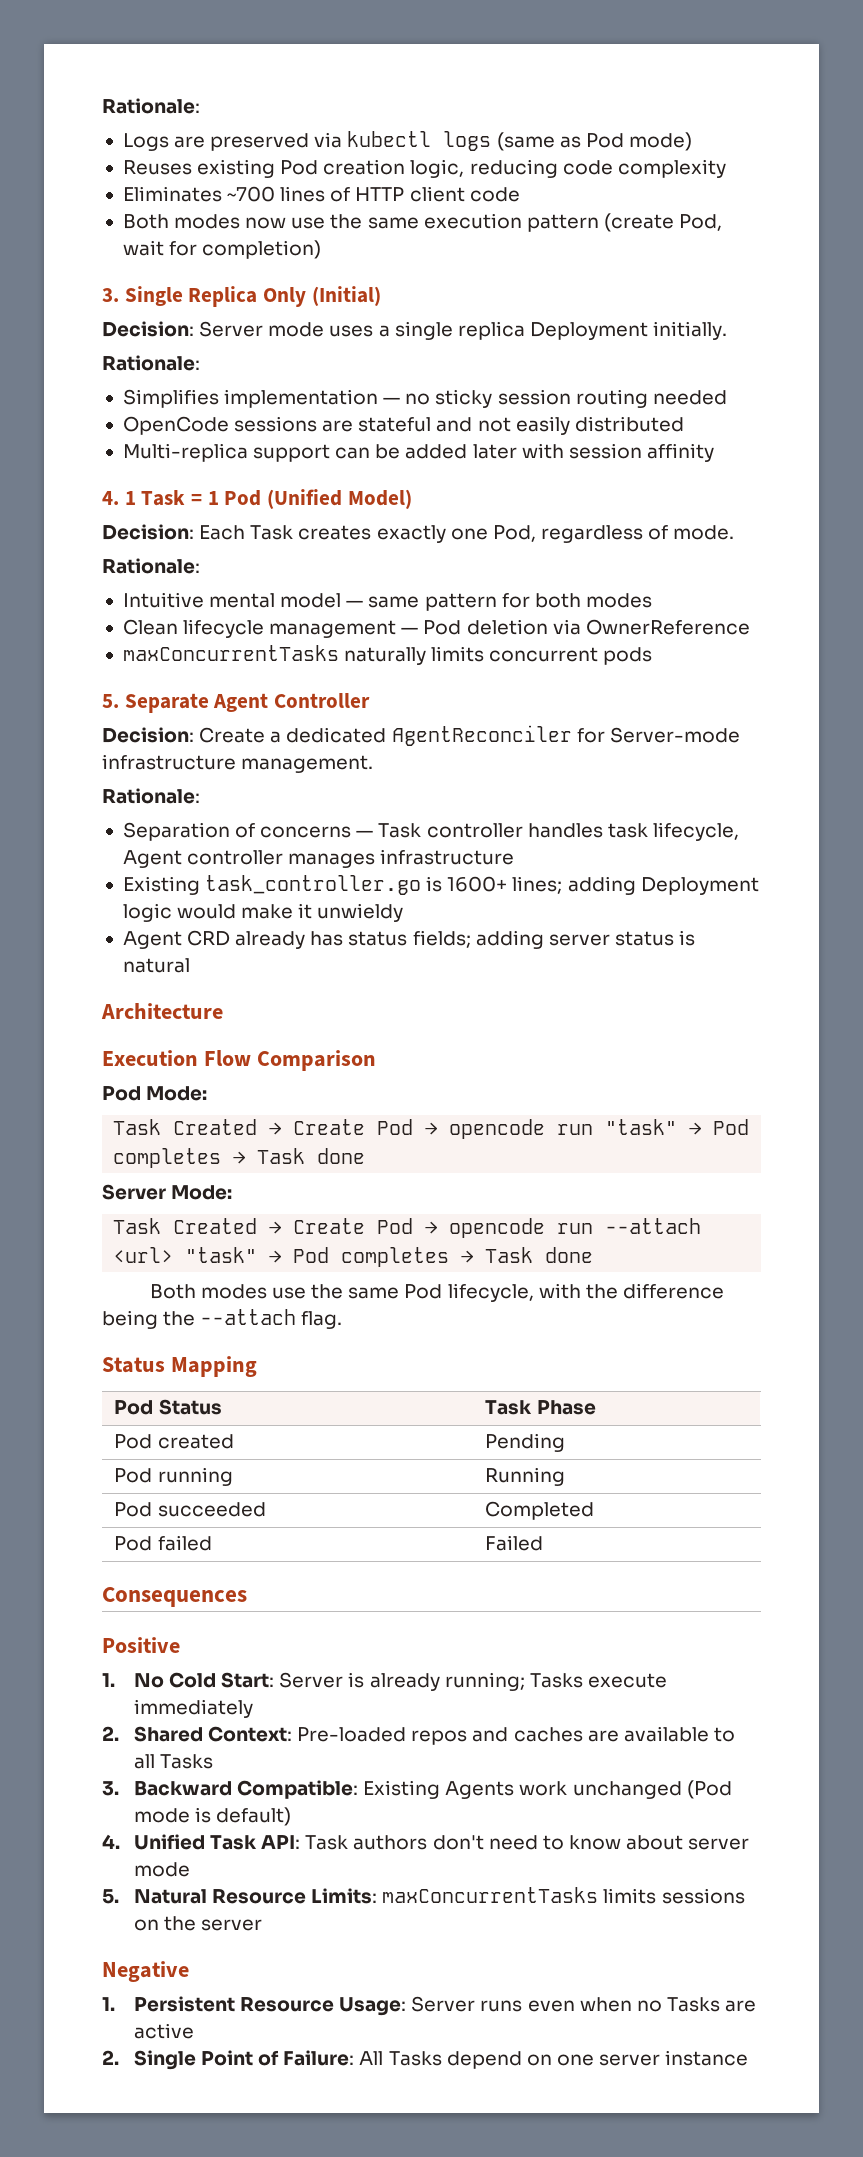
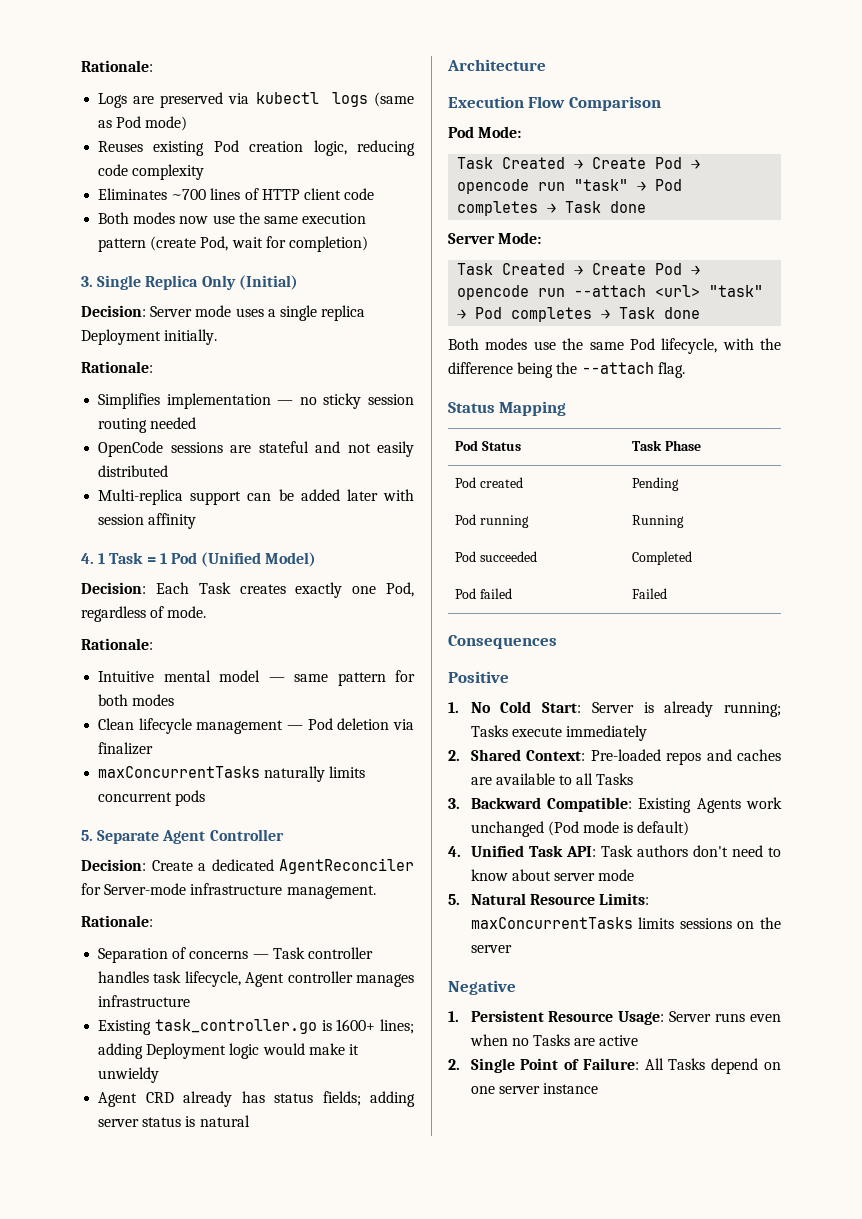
[585,619,750,635] OwnerReference -> [98,742,154,755] finalizer

